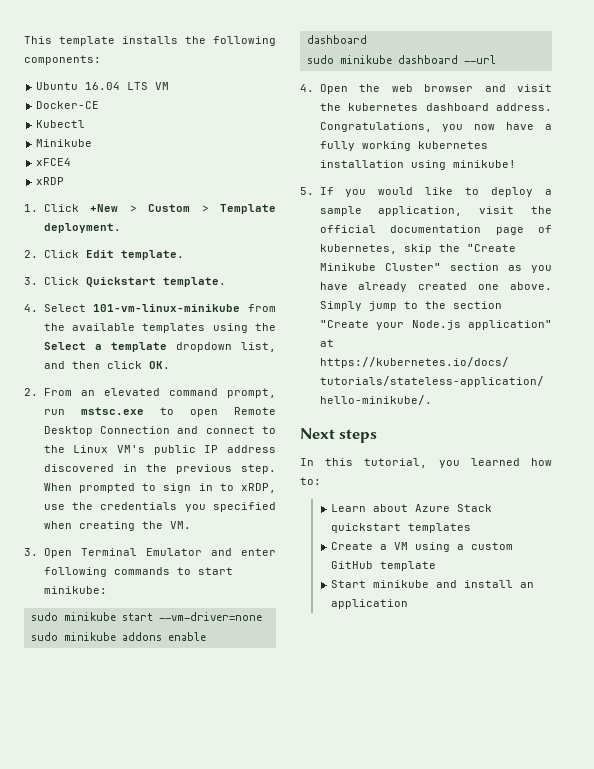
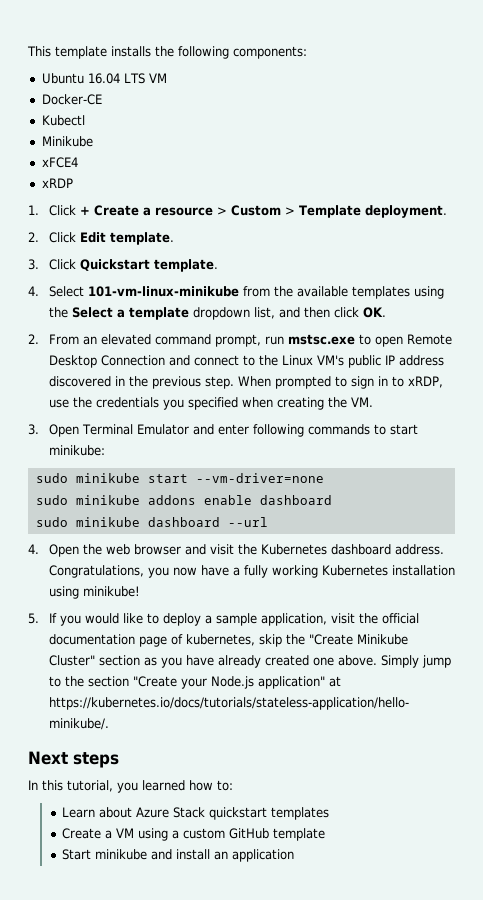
[90,204,118,212] +New -> [79,205,213,216] + Create a resource
[348,103,418,111] kubernetes -> [260,544,327,555] Kubernetes
[417,141,488,149] kubernetes -> [321,565,388,576] Kubernetes

